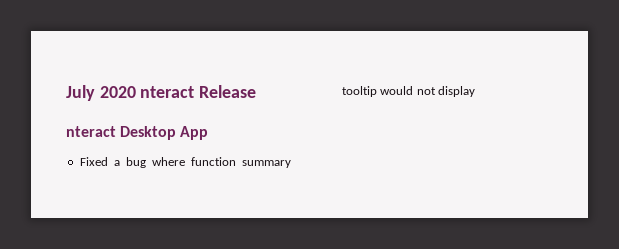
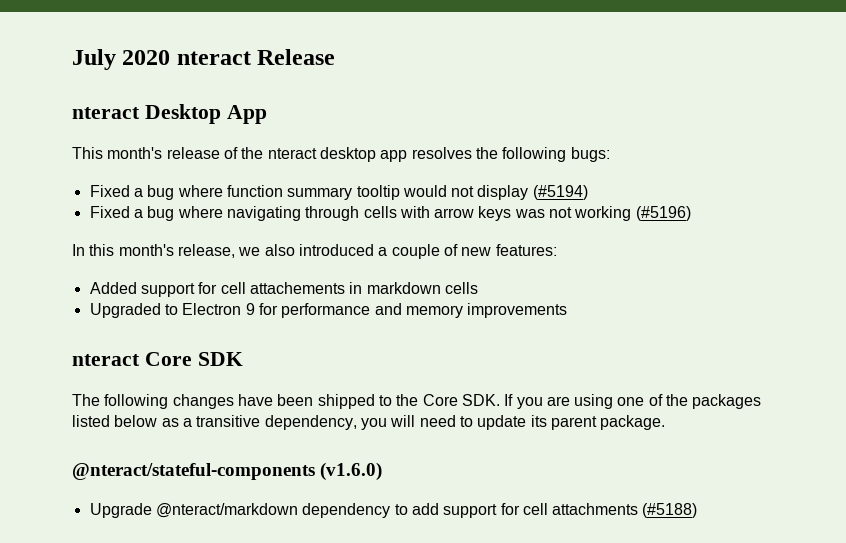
(209, 133) none -> [72,147,610,162] // This month's release of the nteract desktop app resolves the following bugs:
(475, 91) none -> [532,185,588,200] [89,206,691,221] [72,244,557,259] [89,282,478,297] [89,303,568,318] [72,352,243,366] [72,394,762,409] [72,415,666,430] [72,462,383,481] [89,503,698,518] (#5194) // Fixed a bug where navigating through cells with arrow keys was not working (#5196) // In this month's release, we also introduced a couple of new features: // Added support for cell attachements in markdown cells // Upgraded to Electron 9 for performance and memory improvements // nteract Core SDK // The following changes have been shipped to the Core SDK. If you are using one of the packages listed below as a transitive dependency, you will need to update its parent package. // @nteract/stateful-components (v1.6.0) // Upgrade @nteract/markdown dependency to add support for cell attachments (#5188)

